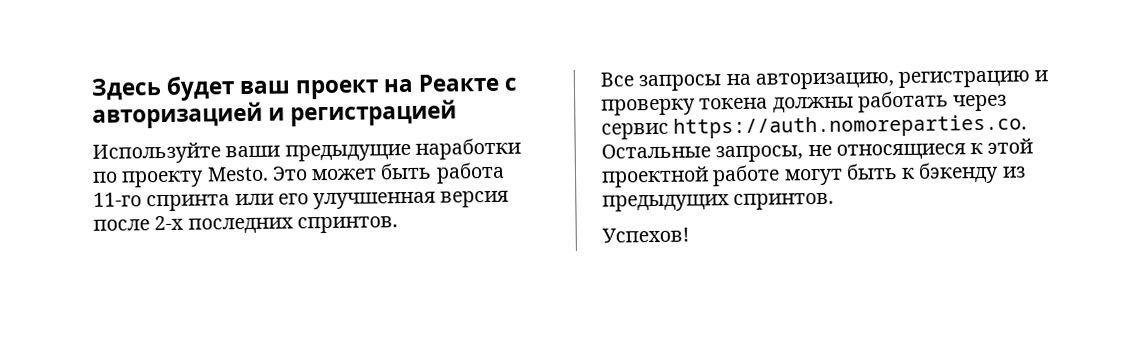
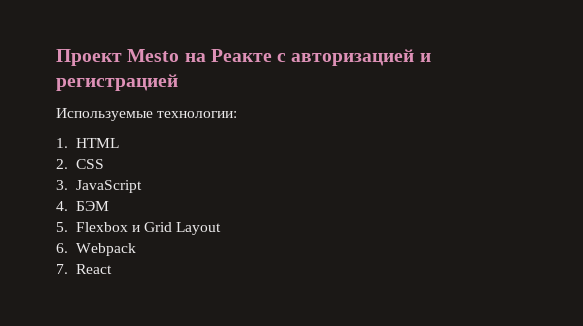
[91,76,380,101] Здесь будет ваш проект -> [56,49,180,66] Проект Mesto
[92,137,521,164] [92,161,505,188] [93,190,510,212] [93,215,398,234] [600,70,1049,92] [601,90,1008,116] [601,114,1028,140] [601,138,1034,163] [601,161,1026,188] [602,192,835,212] [602,227,689,243] Используйте ваши предыдущие наработки по проекту Mesto. Это может быть работа 11-го спринта или его улучшенная версия после 2-х последних спринтов. // Все запросы на авторизацию, регистрацию и проверку токена должны работать через сервис https://auth.nomoreparties.co. Остальные запросы, не относящиеся к этой проектной работе могут быть к бэкенду из предыдущих спринтов. // Успехов! -> [56,108,238,121] [56,138,119,148] [56,159,104,169] [56,180,142,193] [56,201,109,211] [56,222,222,235] [56,243,136,256] [56,264,112,274] Используемые технологии: // 1. HTML // 2. CSS // 3. JavaScript // 4. БЭМ // 5. Flexbox и Grid Layout // 6. Webpack // 7. React

